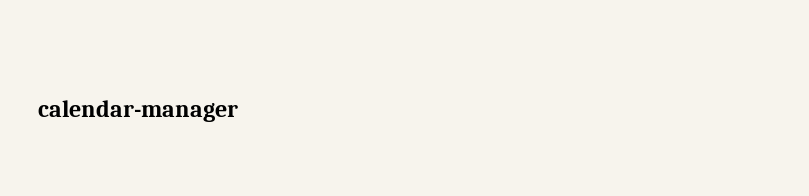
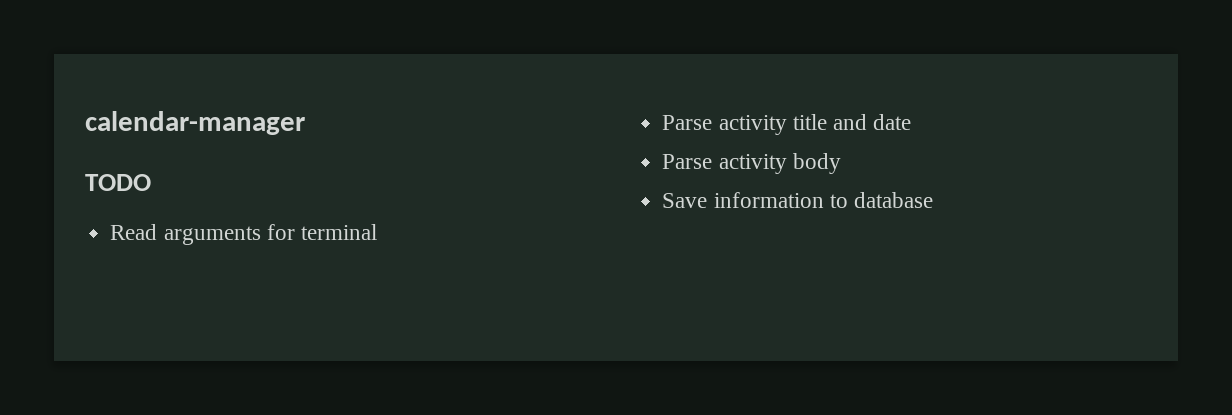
(238, 111) none -> [85,174,151,191] [110,224,377,245] [662,114,912,135] [662,153,841,174] [662,192,933,208] // TODO // Read arguments for terminal // Parse activity title and date // Parse activity body // Save information to database

